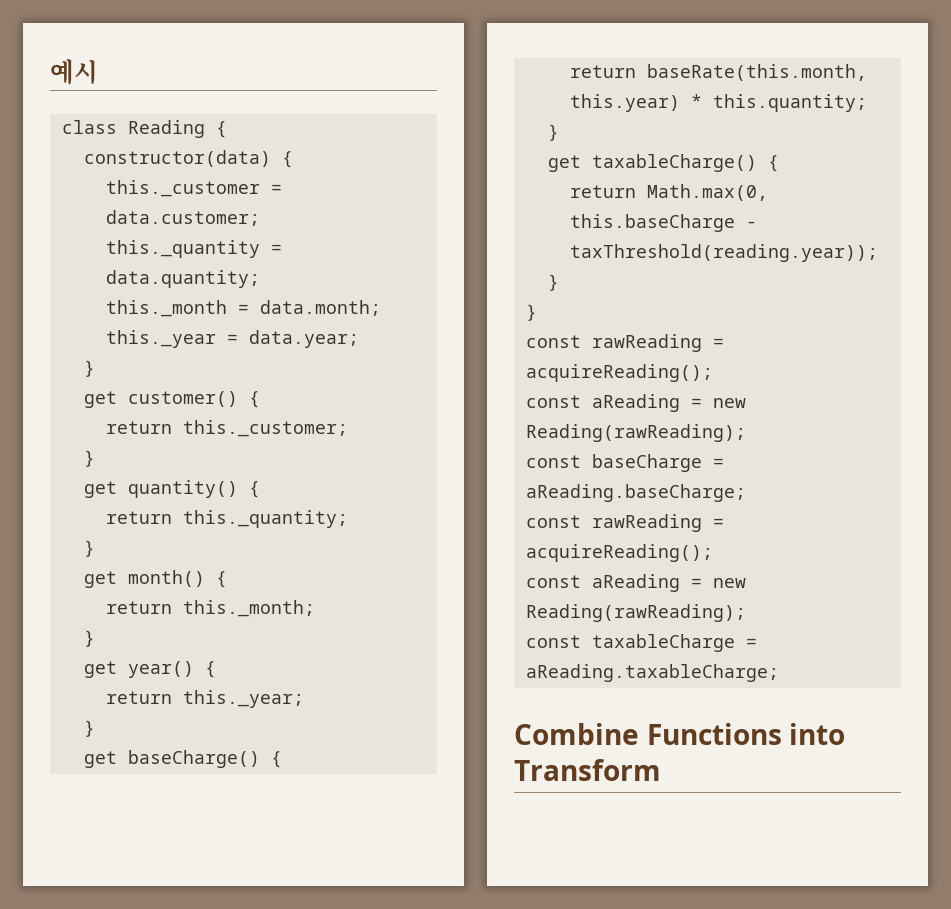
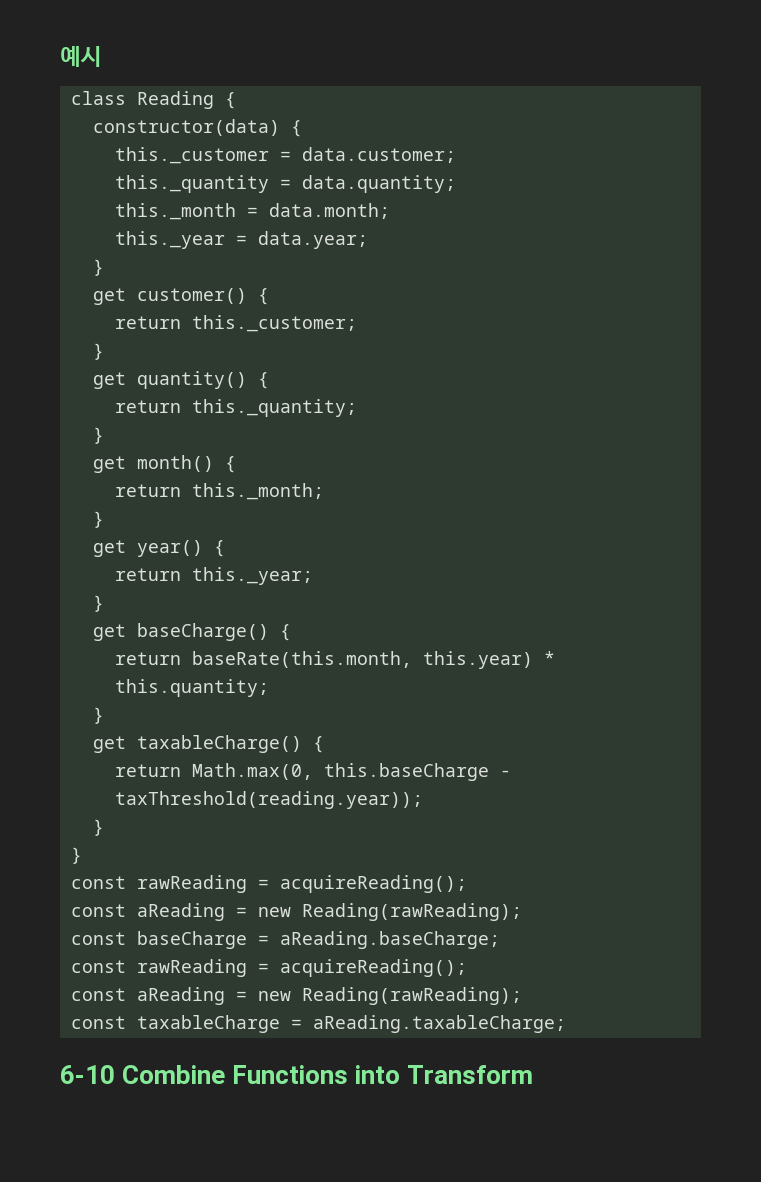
(779, 673) none -> [60,1065,115,1084] 6-10

